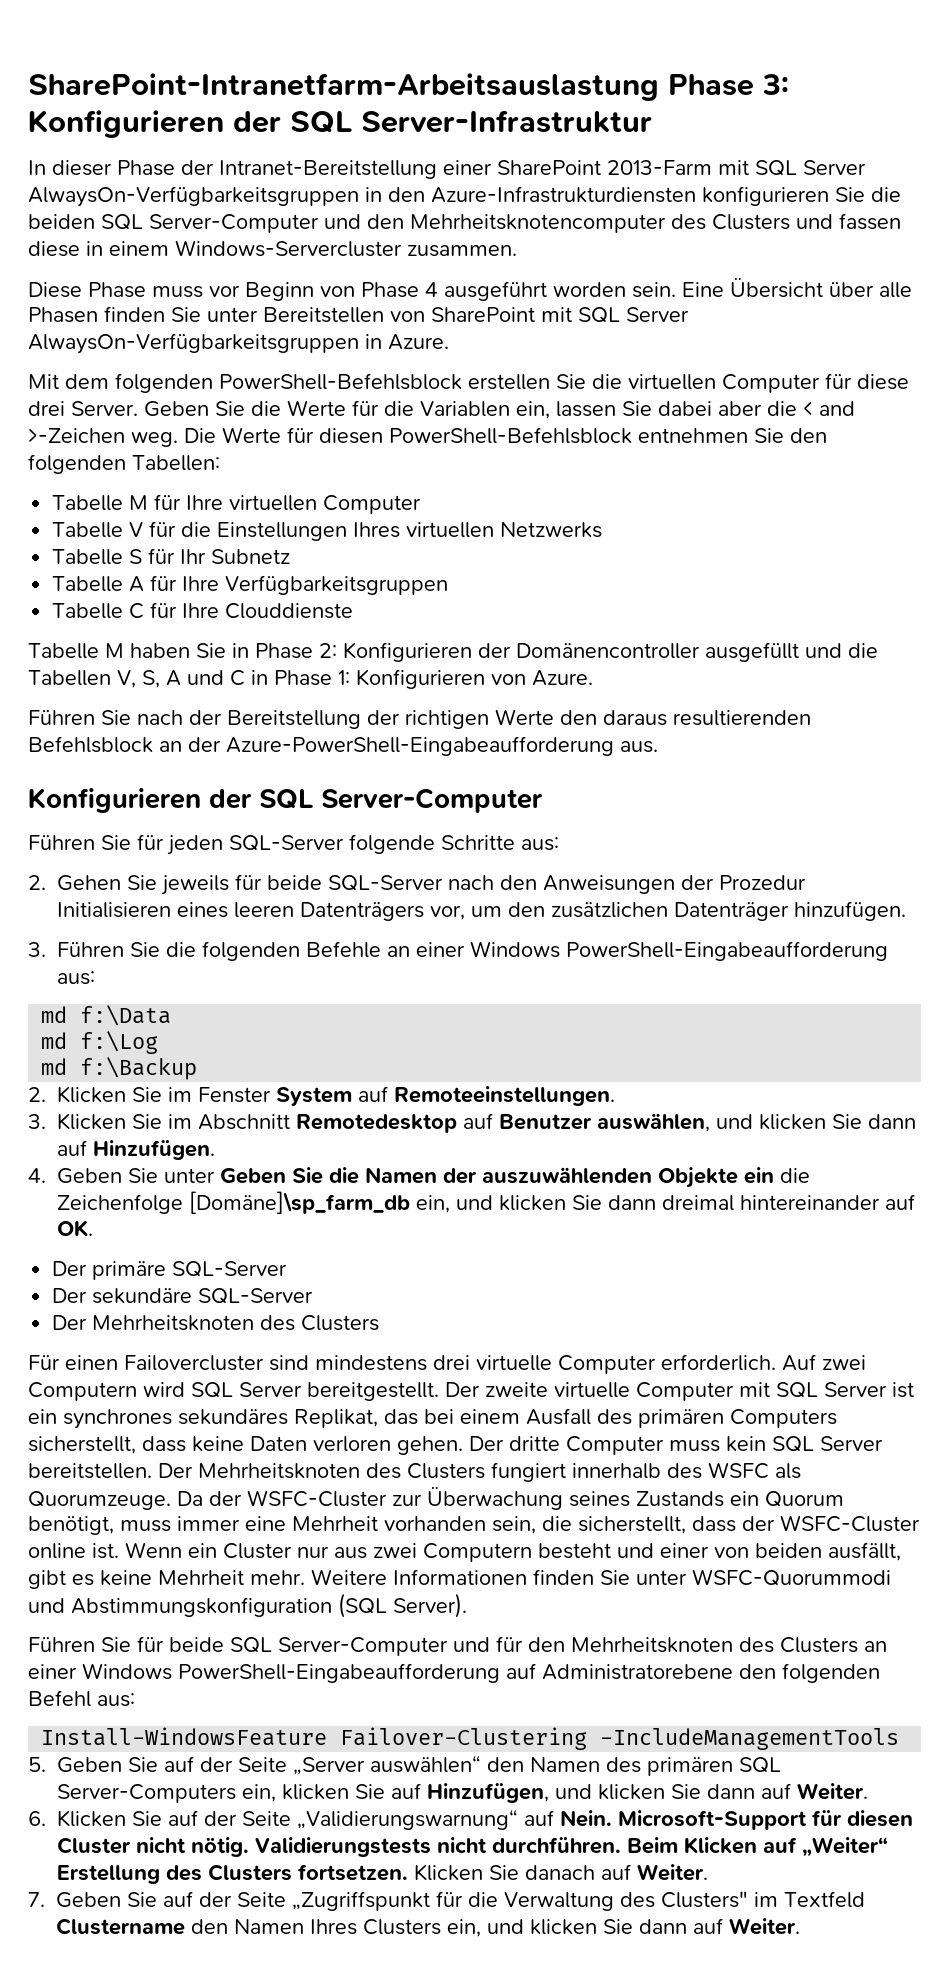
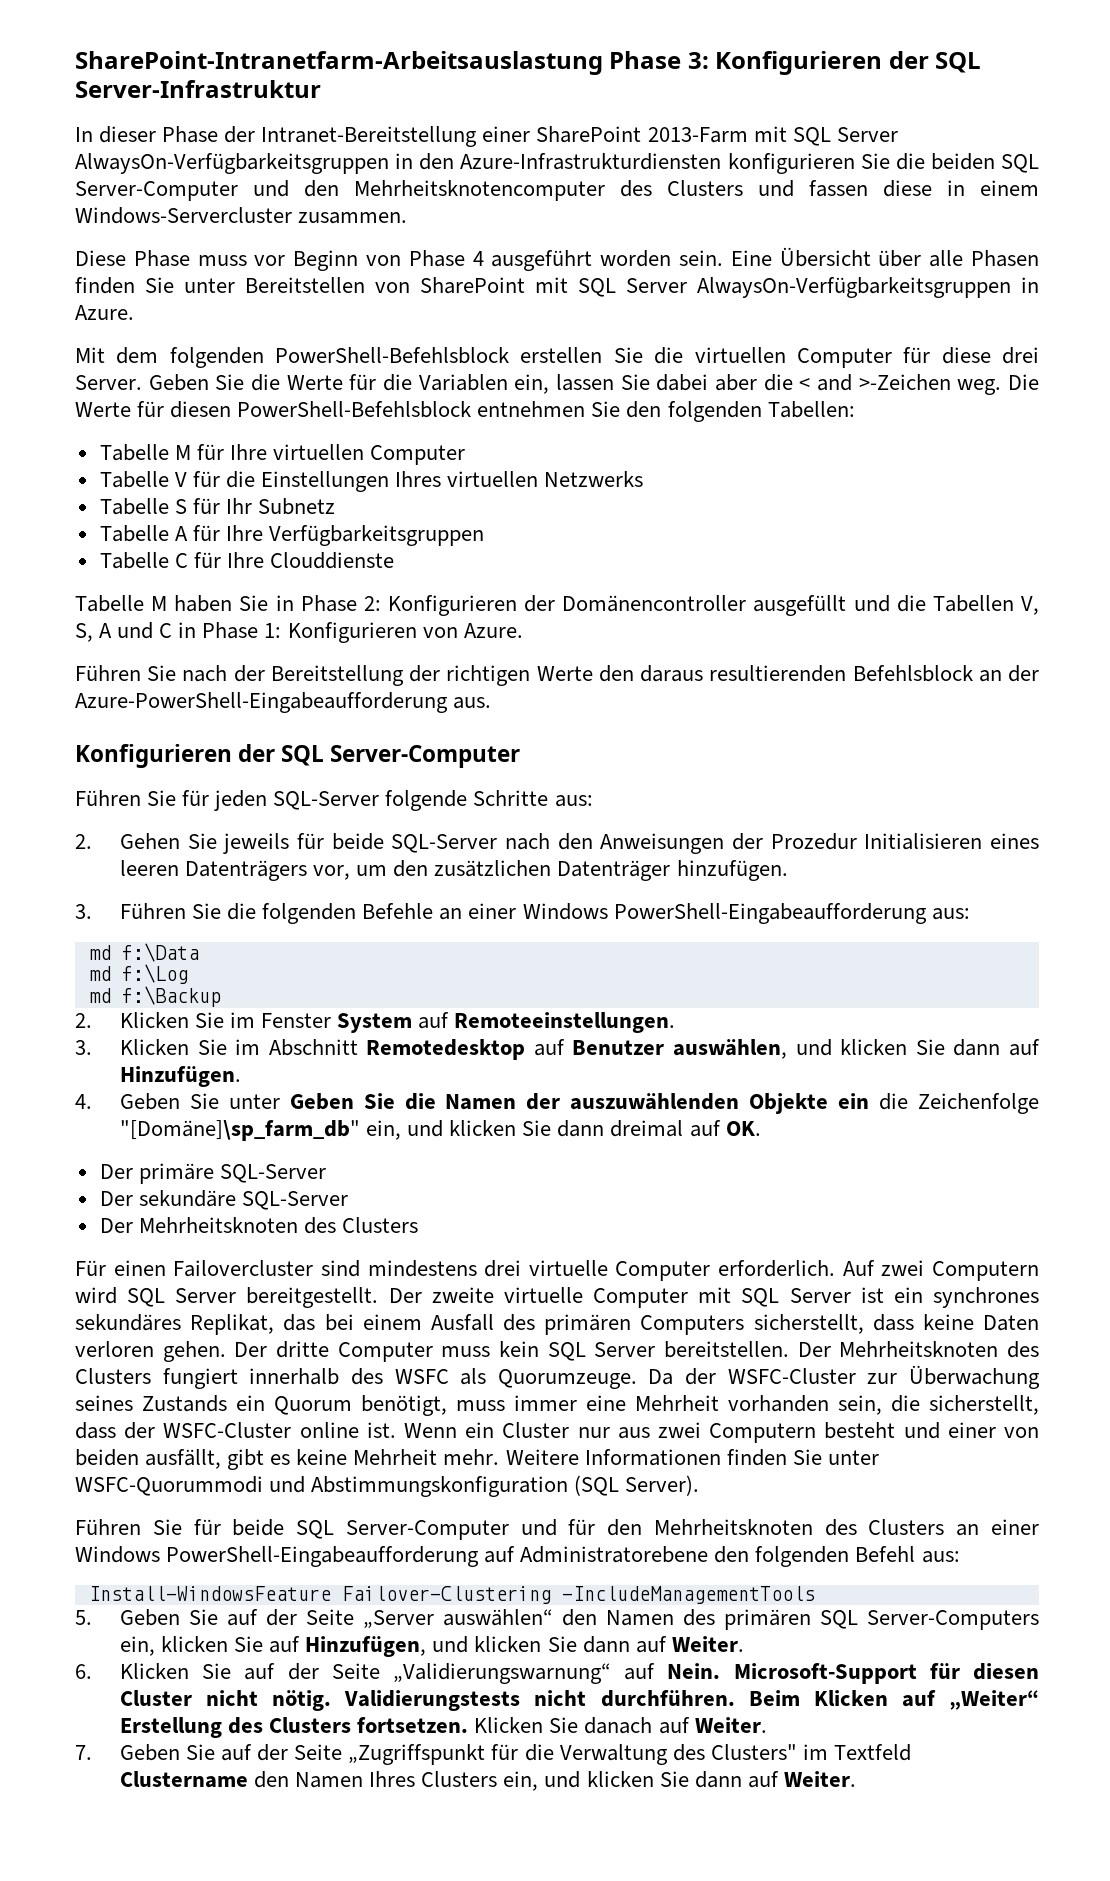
[189,1191,410,1214] [Domäne]\sp_farm_db -> [119,1120,360,1141] "[Domäne]\sp_farm_db"
[740,1195,880,1210] hintereinander -> (684, 1128) none

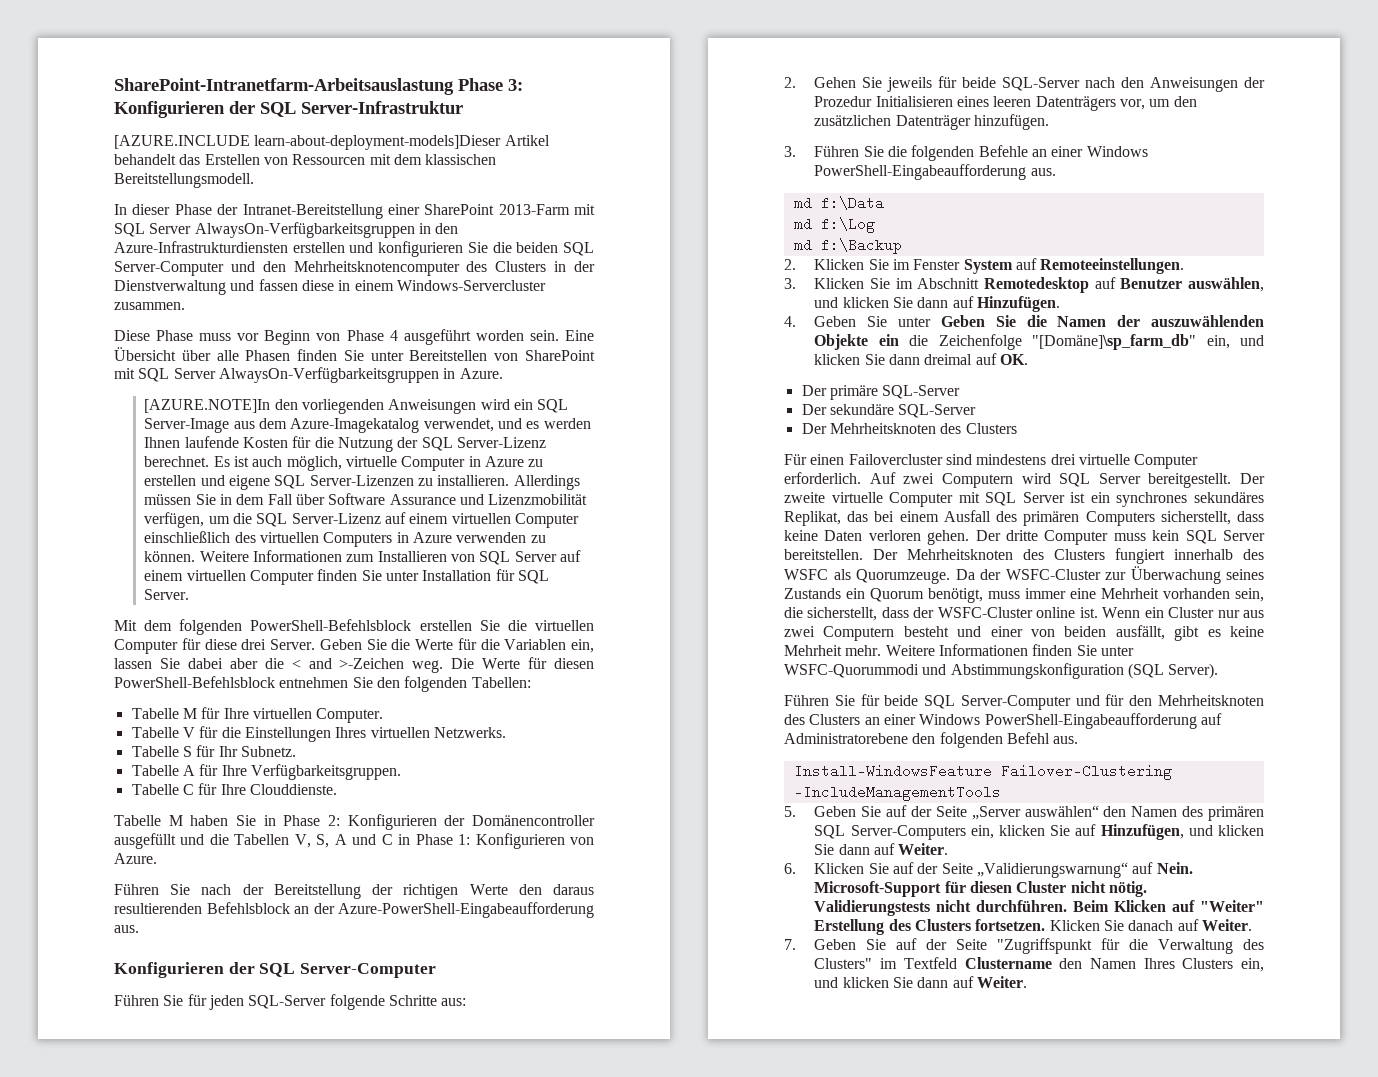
(321, 89) none -> [114,135,550,150] [114,154,497,165] [114,173,254,188] // [AZURE.INCLUDE learn-about-deployment-models]Dieser Artikel behandelt das Erstellen von Ressourcen mit dem klassischen Bereitstellungsmodell.
(722, 161) none -> [292,242,374,253] erstellen und
(743, 188) none -> [554,261,595,272] [114,280,226,295] in der Dienstverwaltung
(134, 312) none -> [144,399,569,414] [144,418,591,433] [144,436,547,452] [144,456,544,471] [144,475,580,490] [144,493,588,505] [144,512,580,528] [144,531,546,547] [144,550,582,565] [144,569,550,585] [144,589,190,600] // [AZURE.NOTE]In den vorliegenden Anweisungen wird ein SQL Server-Image aus dem Azure-Imagekatalog verwendet, und es werden Ihnen laufende Kosten für die Nutzung der SQL Server-Lizenz berechnet. Es ist auch möglich, virtuelle Computer in Azure zu erstellen und eigene SQL Server-Lizenzen zu installieren. Allerdings müssen Sie in dem Fall über Software Assurance und Lizenzmobilität verfügen, um die SQL Server-Lizenz auf einem virtuellen Computer einschließlich des virtuellen Computers in Azure verwenden zu können. Weitere Informationen zum Installieren von SQL Server auf einem virtuellen Computer finden Sie unter Installation für SQL Server.
[370,445,466,465] Computer -> [316,708,384,723] Computer.
[544,471,644,487] Netzwerks -> [433,727,506,738] Netzwerks.
[258,498,336,515] Subnetz -> [240,746,296,757] Subnetz.
[269,525,485,546] Verfügbarkeitsgruppen -> [250,764,401,780] Verfügbarkeitsgruppen.
[270,552,395,569] Clouddienste -> [249,784,337,795] Clouddienste.
[931,908,970,920] aus: -> [1030,168,1056,176] aus.
[921,1551,960,1563] aus: -> [1053,736,1079,744] aus.
[949,1690,1039,1710] „Weiter“ -> [1200,900,1264,912] "Weiter"
[348,1744,486,1765] „Zugriffspunkt -> [997,938,1093,954] "Zugriffspunkt

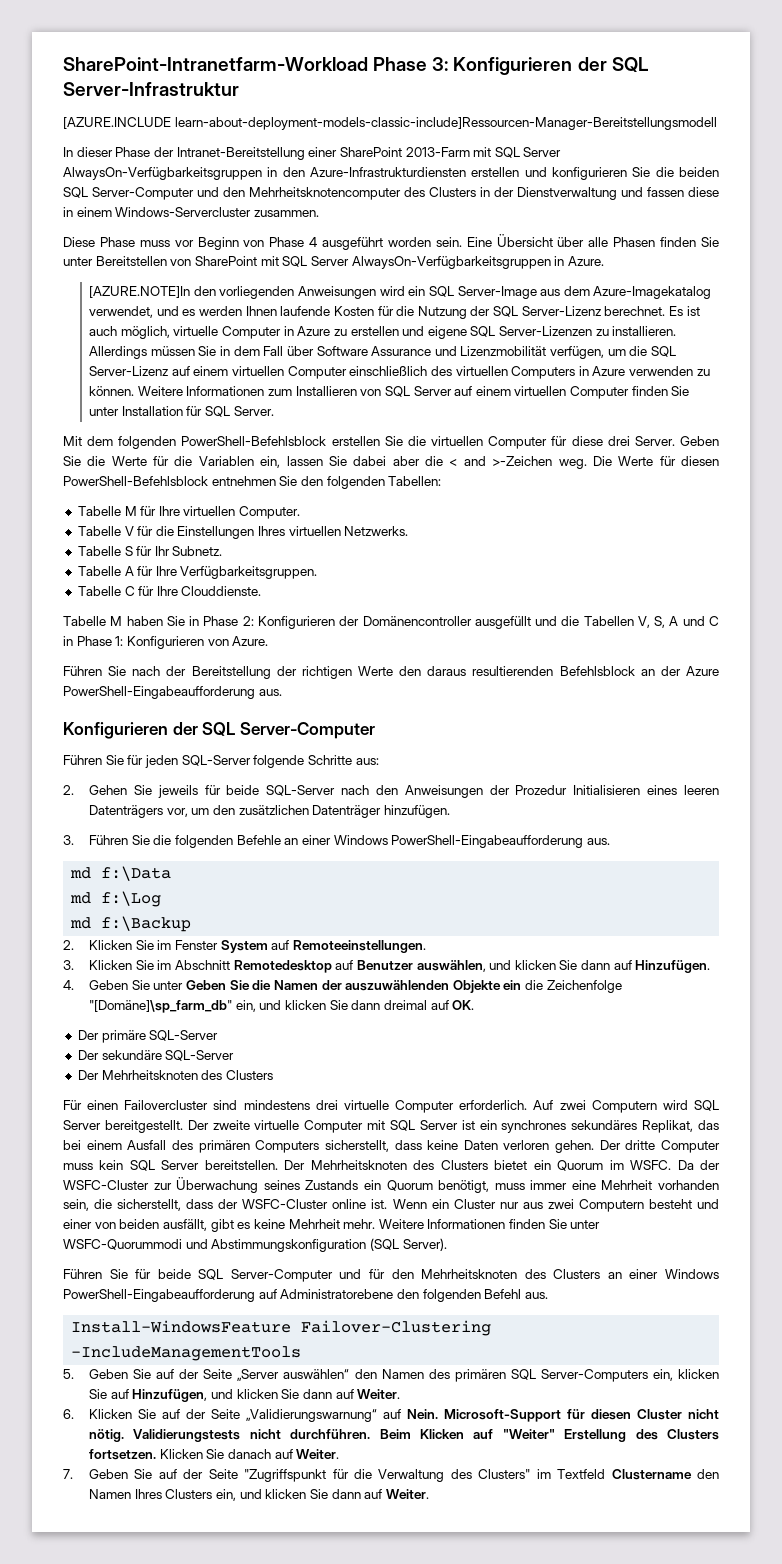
[114,78,454,95] SharePoint-Intranetfarm-Arbeitsauslastung -> [63,57,368,71] SharePoint-Intranetfarm-Workload
[254,135,550,150] [114,154,497,165] [114,173,254,188] learn-about-deployment-models]Dieser Artikel behandelt das Erstellen von Ressourcen mit dem klassischen Bereitstellungsmodell. -> [174,117,717,130] learn-about-deployment-models-classic-include]Ressourcen-Manager-Bereitstellungsmodell
[338,902,594,918] Azure-PowerShell-Eingabeaufforderung -> [686,666,719,676] [63,686,255,699] Azure PowerShell-Eingabeaufforderung
[1115,548,1264,564] [784,569,950,584] fungiert innerhalb des WSFC als Quorumzeuge. -> [494,1160,672,1171] bietet ein Quorum im WSFC.

